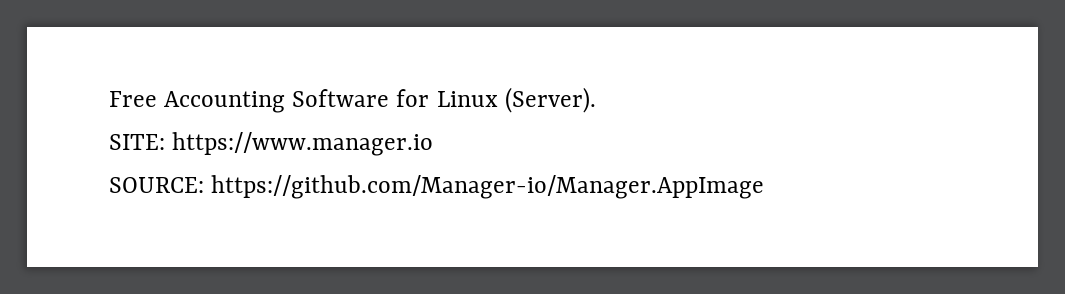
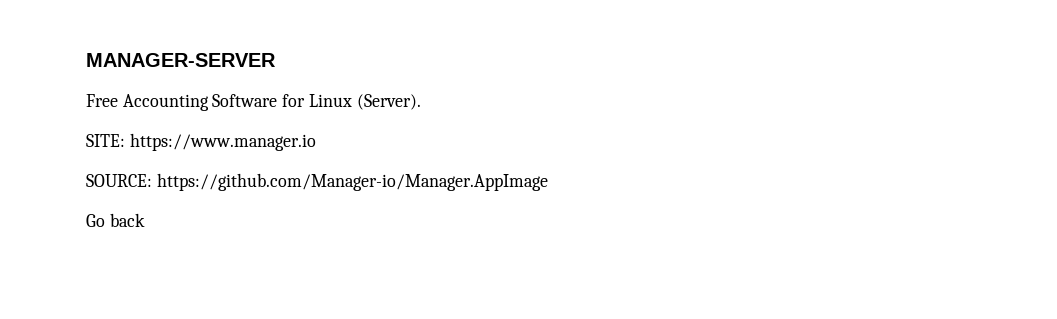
(109, 99) none -> [86,53,276,67] MANAGER-SERVER //
(765, 187) none -> [86,213,145,227] // Go back

